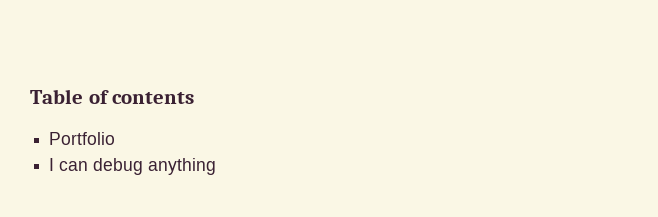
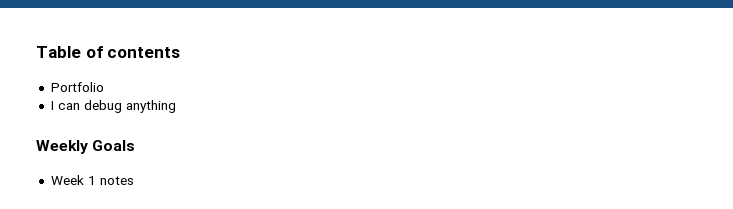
(217, 166) none -> [36,140,136,154] [50,175,134,185] // Weekly Goals // Week 1 notes

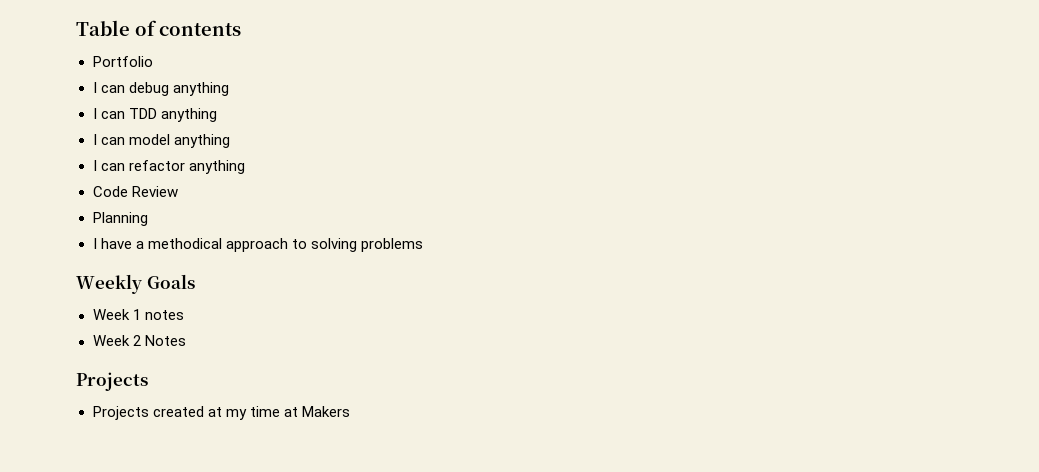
(176, 106) none -> [92,108,217,122] [92,134,230,148] [92,160,245,174] [92,186,178,197] [92,212,148,226] [92,238,423,252] // I can TDD anything // I can model anything // I can refactor anything // Code Review // Planning // I have a methodical approach to solving problems
(134, 180) none -> [92,335,186,346] [76,372,148,391] [92,406,350,420] // Week 2 Notes // Projects // Projects created at my time at Makers

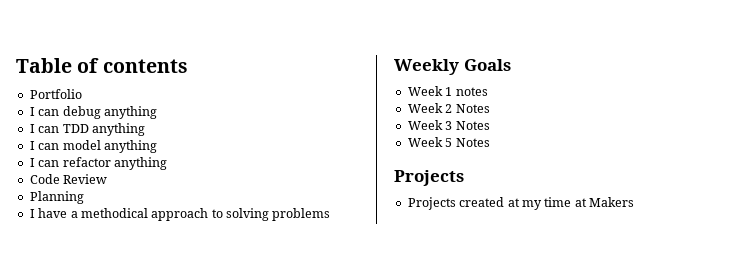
(186, 340) none -> [407,120,490,130] [407,137,490,147] // Week 3 Notes // Week 5 Notes

